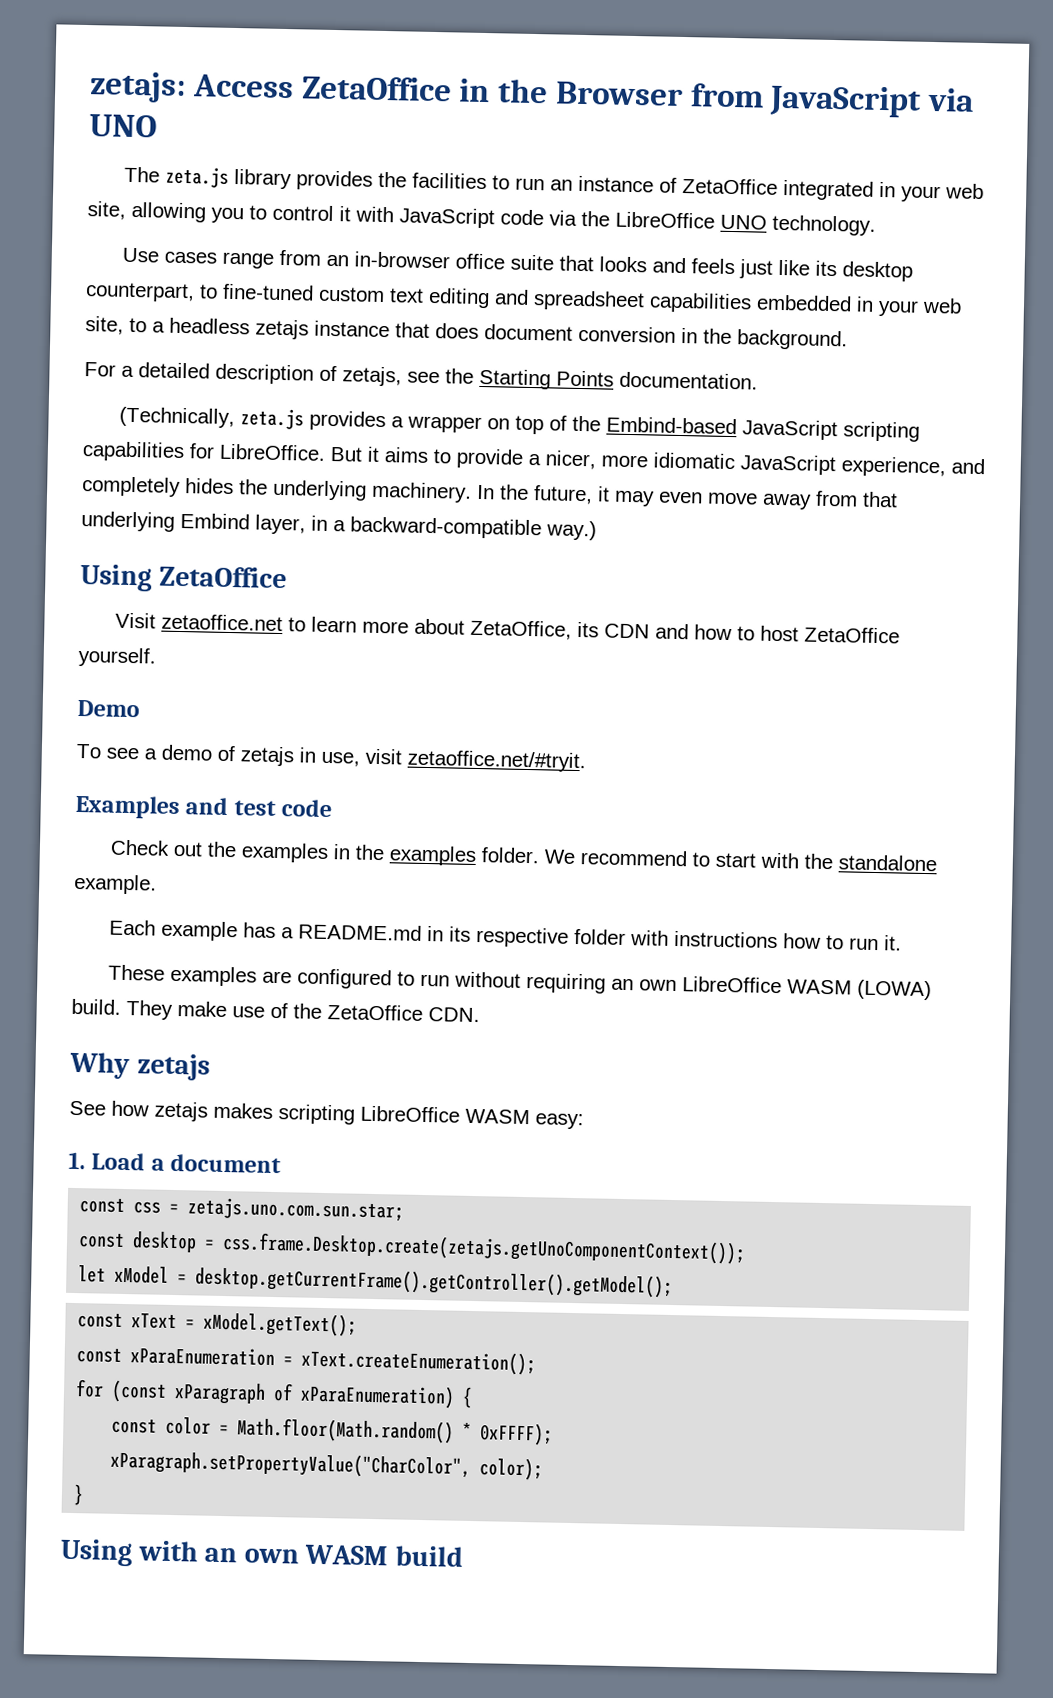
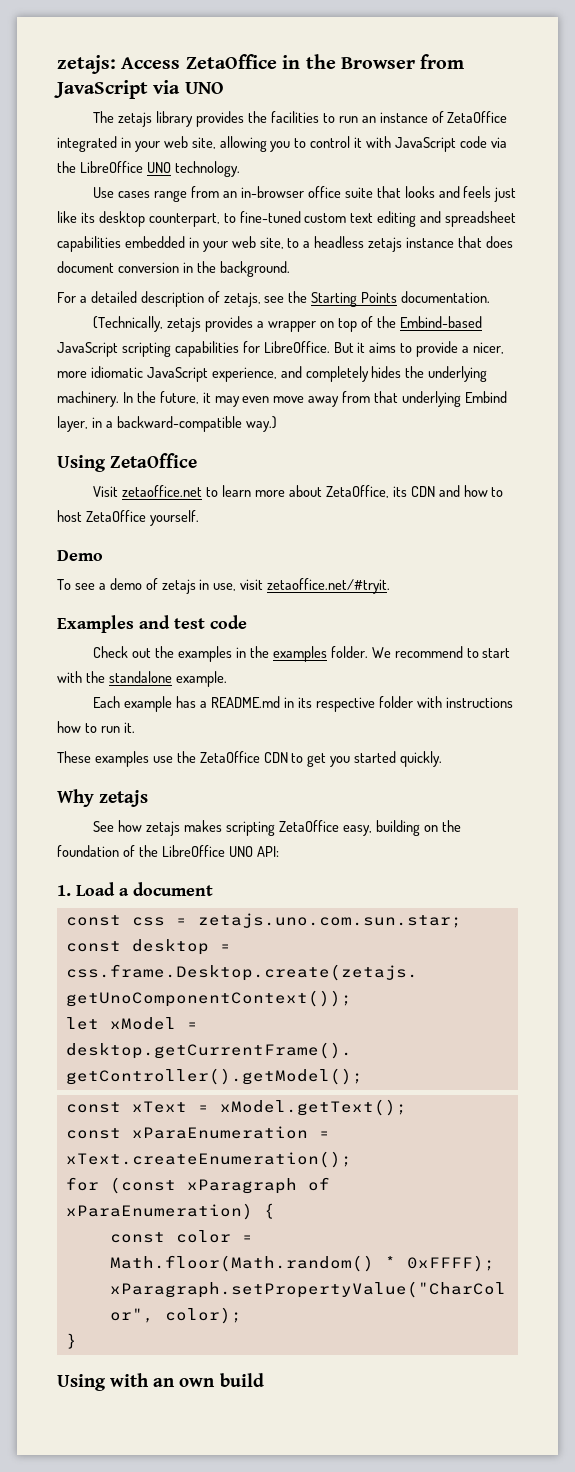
[165,166,230,188] zeta.js -> [118,112,153,127] zetajs
[240,408,305,430] zeta.js -> [167,317,202,332] zetajs
[262,968,933,1001] [71,998,480,1023] are configured to run without requiring an own LibreOffice WASM (LOWA) build. They make use of the ZetaOffice CDN. -> [152,751,443,767] use the ZetaOffice CDN to get you started quickly.
[360,1105,584,1130] LibreOffice WASM easy: -> [278,820,461,836] [57,845,279,857] ZetaOffice easy, building on the foundation of the LibreOffice UNO API:
[304,1544,389,1566] WASM -> (216, 1382) none

